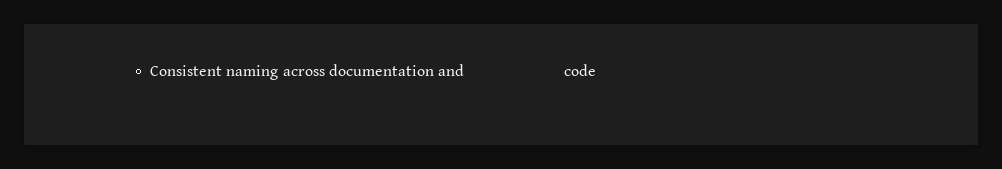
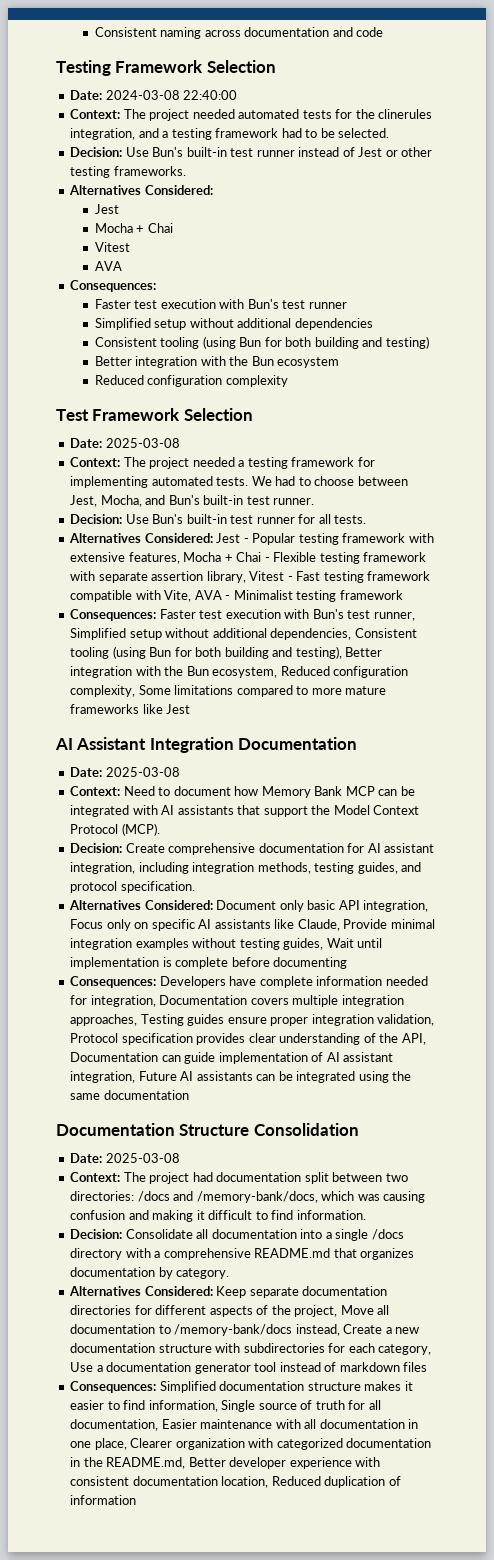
(597, 70) none -> [56,60,276,76] [70,90,238,100] [70,109,433,121] [70,128,390,140] [70,147,433,157] [70,166,186,178] [69,185,213,195] [94,204,119,214] [94,223,173,233] [94,242,130,252] [94,261,122,271] [70,280,157,292] [94,299,347,309] [94,318,373,330] [94,336,429,349] [94,356,340,368] [94,375,288,387] [56,408,253,421] [70,438,180,448] [70,457,375,469] [70,476,408,488] [70,495,315,507] [70,514,367,524] [69,533,434,545] [70,552,427,564] [70,571,431,583] [70,590,403,602] [70,609,415,621] [70,628,417,640] [70,646,383,659] [70,666,409,678] [70,685,387,697] [70,704,191,714] [55,737,358,753] [70,767,180,777] [70,786,415,798] [70,805,420,817] [70,823,160,836] [70,843,435,855] [70,862,422,874] [70,881,195,893] [69,900,429,912] [70,919,435,931] [70,938,383,950] [70,957,348,969] [70,976,428,988] [70,995,404,1007] [70,1014,435,1026] [70,1033,426,1045] [70,1052,394,1064] [70,1071,412,1083] [70,1090,189,1100] [56,1123,359,1136] [70,1153,180,1163] [70,1172,408,1184] [70,1191,426,1203] [70,1210,366,1222] [70,1229,404,1241] [70,1248,415,1260] [70,1267,230,1279] [69,1286,388,1298] [70,1305,390,1317] [70,1324,420,1336] [70,1343,432,1355] [70,1362,428,1374] [70,1381,413,1393] [70,1400,381,1412] [70,1419,419,1431] [70,1438,432,1450] [70,1457,381,1469] [70,1476,401,1488] [70,1495,137,1505] // Testing Framework Selection // Date: 2024-03-08 22:40:00 // Context: The project needed automated tests for the clinerules integration, and a testing framework had to be selected. // Decision: Use Bun's built-in test runner instead of Jest or other testing frameworks. // Alternatives Considered: // Jest // Mocha + Chai // Vitest // AVA // Consequences: // Faster test execution with Bun's test runner // Simplified setup without additional dependencies // Consistent tooling (using Bun for both building and testing) // Better integration with the Bun ecosystem // Reduced configuration complexity // Test Framework Selection // Date: 2025-03-08 // Context: The project needed a testing framework for implementing automated tests. We had to choose between Jest, Mocha, and Bun's built-in test runner. // Decision: Use Bun's built-in test runner for all tests. // Alternatives Considered: Jest - Popular testing framework with extensive features, Mocha + Chai - Flexible testing framework with separate assertion library, Vitest - Fast testing framework compatible with Vite, AVA - Minimalist testing framework // Consequences: Faster test execution with Bun's test runner, Simplified setup without additional dependencies, Consistent tooling (using Bun for both building and testing), Better integration with the Bun ecosystem, Reduced configuration complexity, Some limitations compared to more mature frameworks like Jest // AI Assistant Integration Documentation // Date: 2025-03-08 // Context: Need to document how Memory Bank MCP can be integrated with AI assistants that support the Model Context Protocol (MCP). // Decision: Create comprehensive documentation for AI assistant integration, including integration methods, testing guides, and protocol specification. // Alternatives Considered: Document only basic API integration, Focus only on specific AI assistants like Claude, Provide minimal integration examples without testing guides, Wait until implementation is complete before documenting // Consequences: Developers have complete information needed for integration, Documentation covers multiple integration approaches, Testing guides ensure proper integration validation, Protocol specification provides clear understanding of the API, Documentation can guide implementation of AI assistant integration, Future AI assistants can be integrated using the same documentation // Documentation Structure Consolidation // Date: 2025-03-08 // Context: The project had documentation split between two directories: /docs and /memory-bank/docs, which was causing confusion and making it difficult to find information. // Decision: Consolidate all documentation into a single /docs directory with a comprehensive README.md that organizes documentation by category. // Alternatives Considered: Keep separate documentation directories for different aspects of the project, Move all documentation to /memory-bank/docs instead, Create a new documentation structure with subdirectories for each category, Use a documentation generator tool instead of markdown files // Consequences: Simplified documentation structure makes it easier to find information, Single source of truth for all documentation, Easier maintenance with all documentation in one place, Clearer organization with categorized documentation in the README.md, Better developer experience with consistent documentation location, Reduced duplication of information

